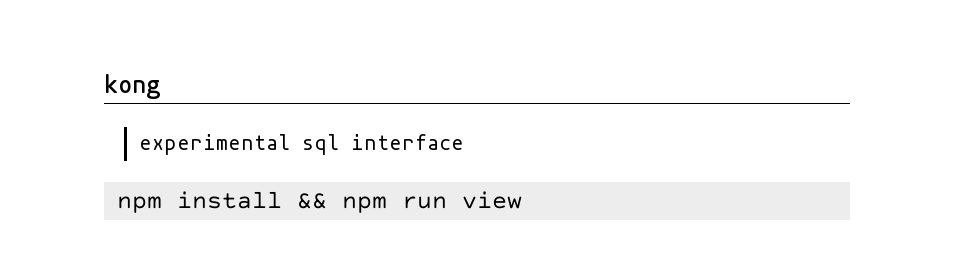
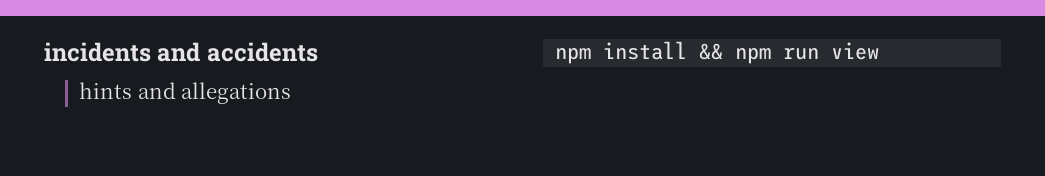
[104,74,160,99] [138,134,464,155] kong // experimental sql interface -> [44,42,318,62] [79,82,292,104] incidents and accidents // hints and allegations

